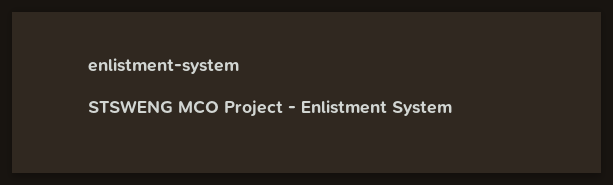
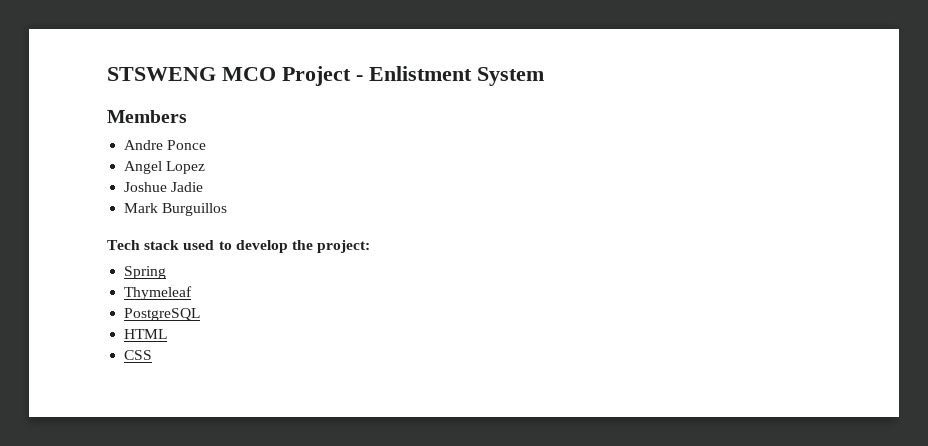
[88,58,239,74] enlistment-system // -> (107, 74) none
(452, 108) none -> [107,110,187,123] [124,140,207,150] [124,161,206,174] [124,182,204,192] [124,203,228,216] [107,240,371,253] [124,266,167,279] [124,286,193,300] [124,308,201,321] [124,329,168,339] [124,350,153,360] // Members // Andre Ponce // Angel Lopez // Joshue Jadie // Mark Burguillos // Tech stack used to develop the project: // Spring // Thymeleaf // PostgreSQL // HTML // CSS

